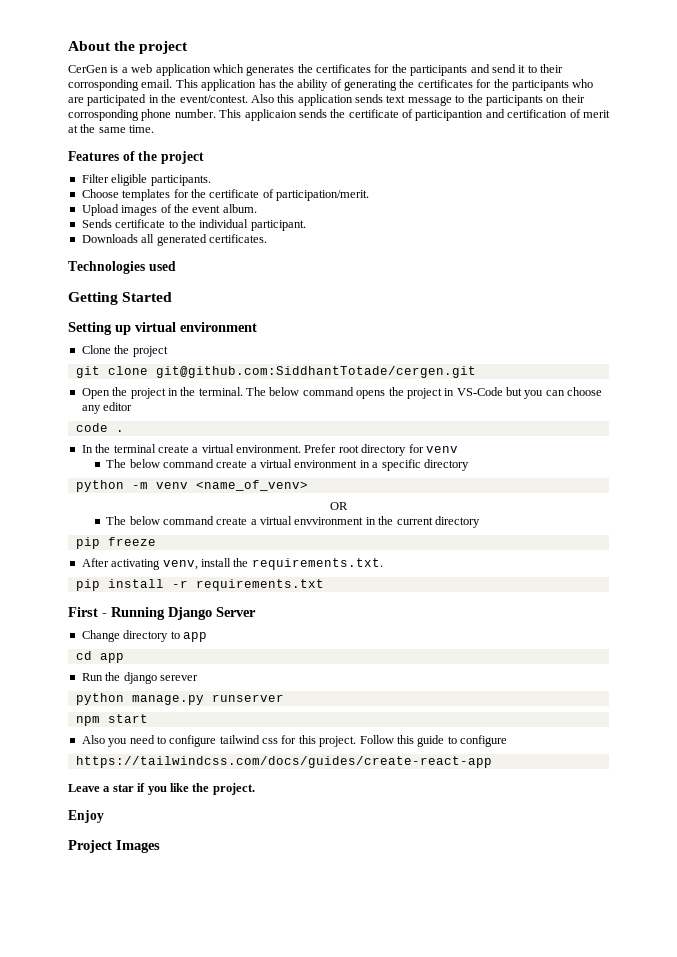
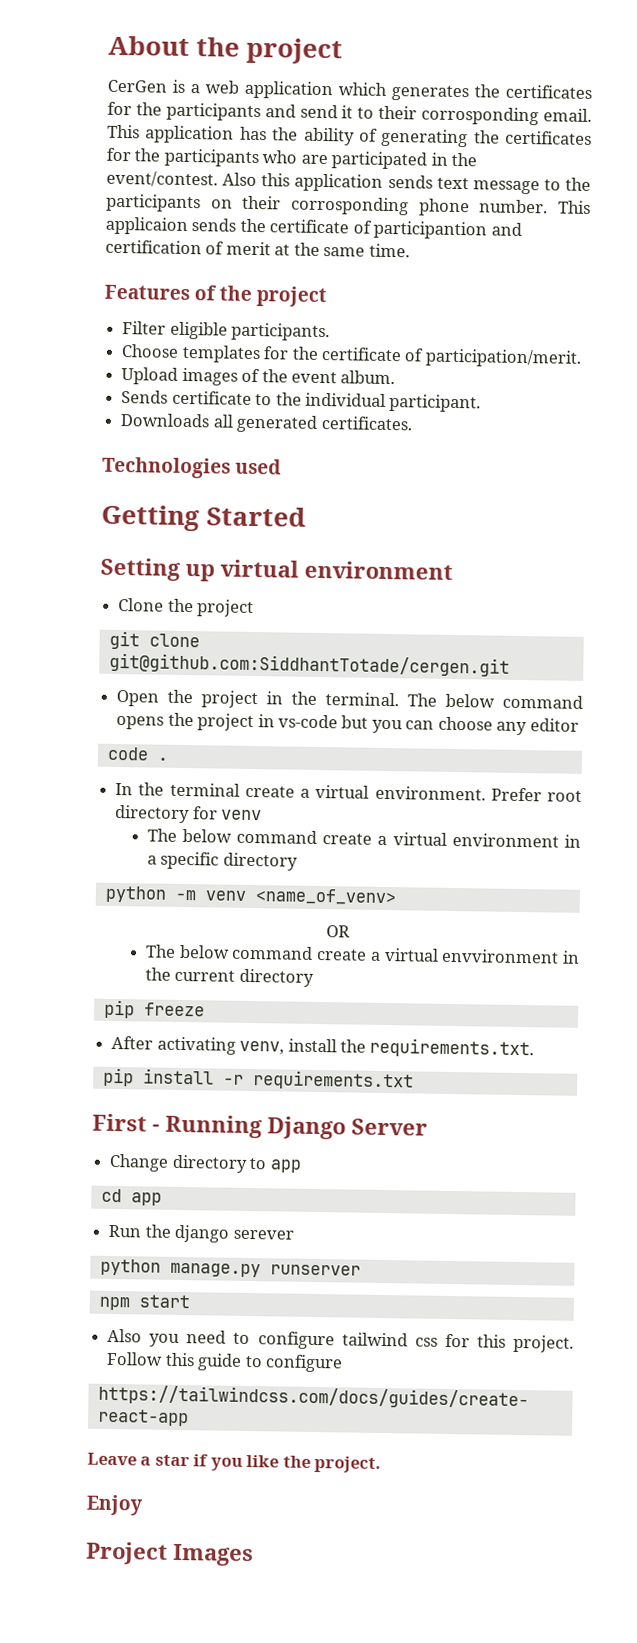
[456,387,503,396] VS-Code -> [277,714,338,729] vs-code

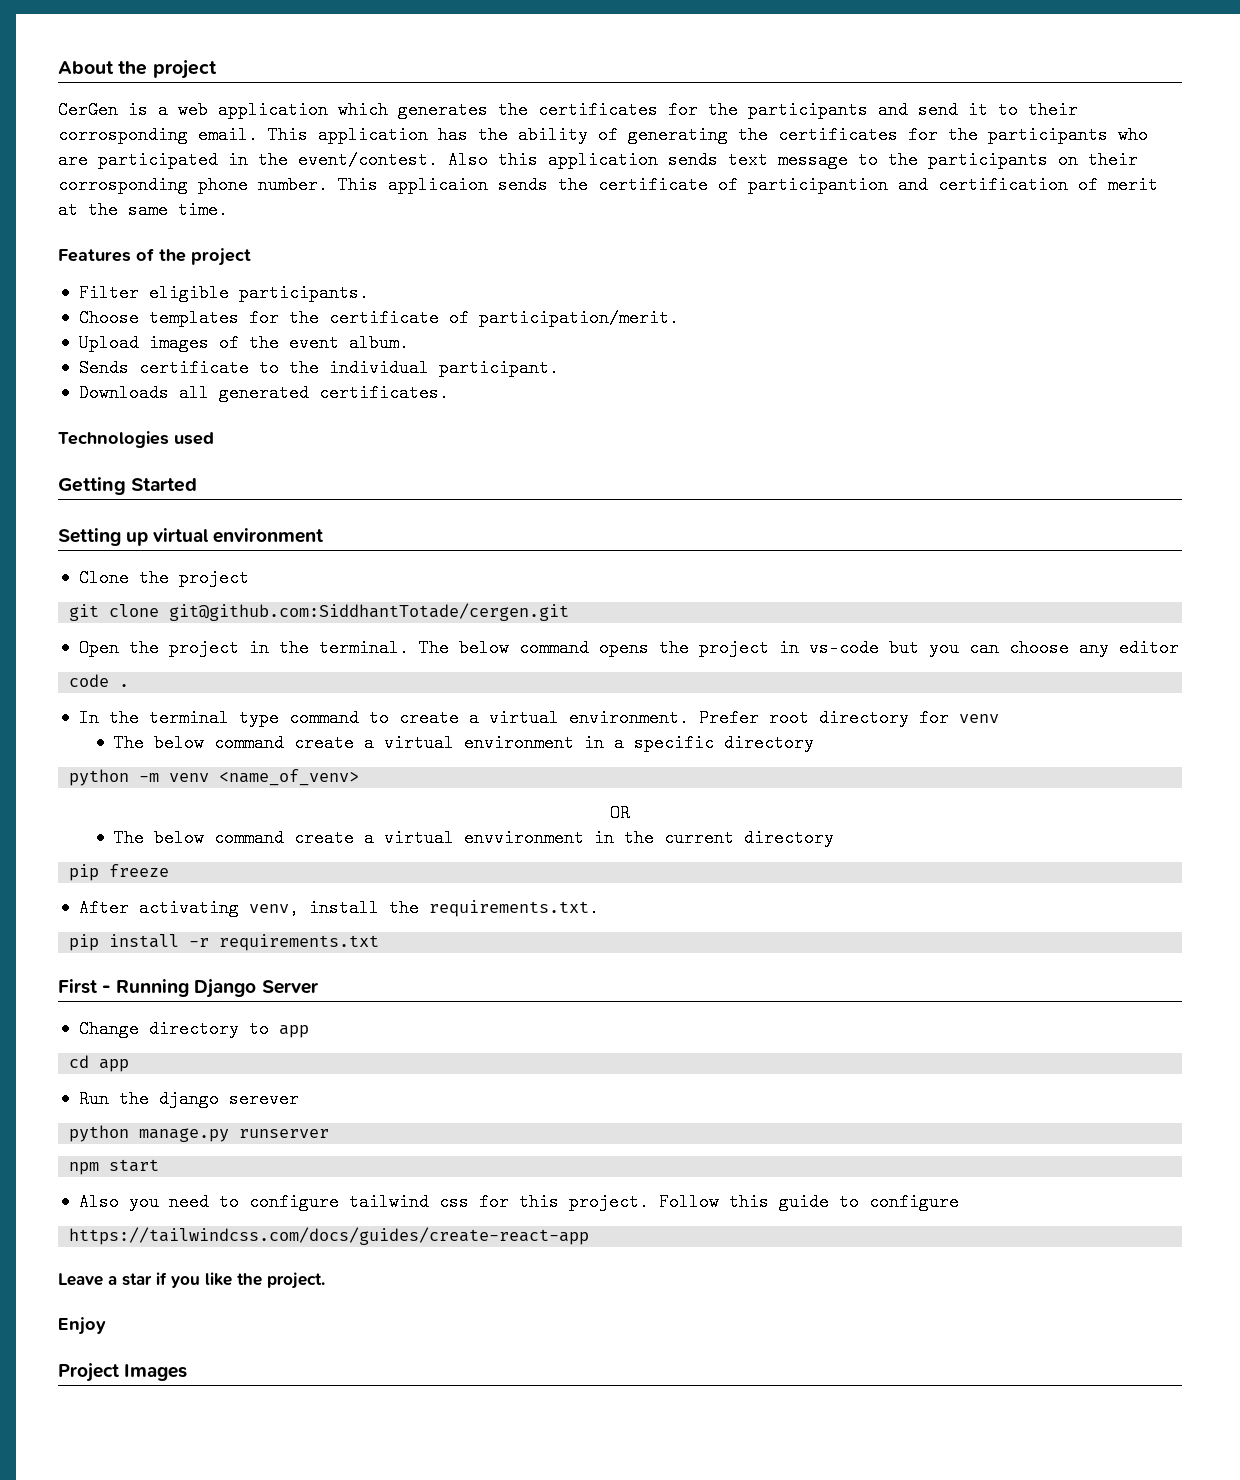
(240, 789) none -> [238,709,389,727] type command to

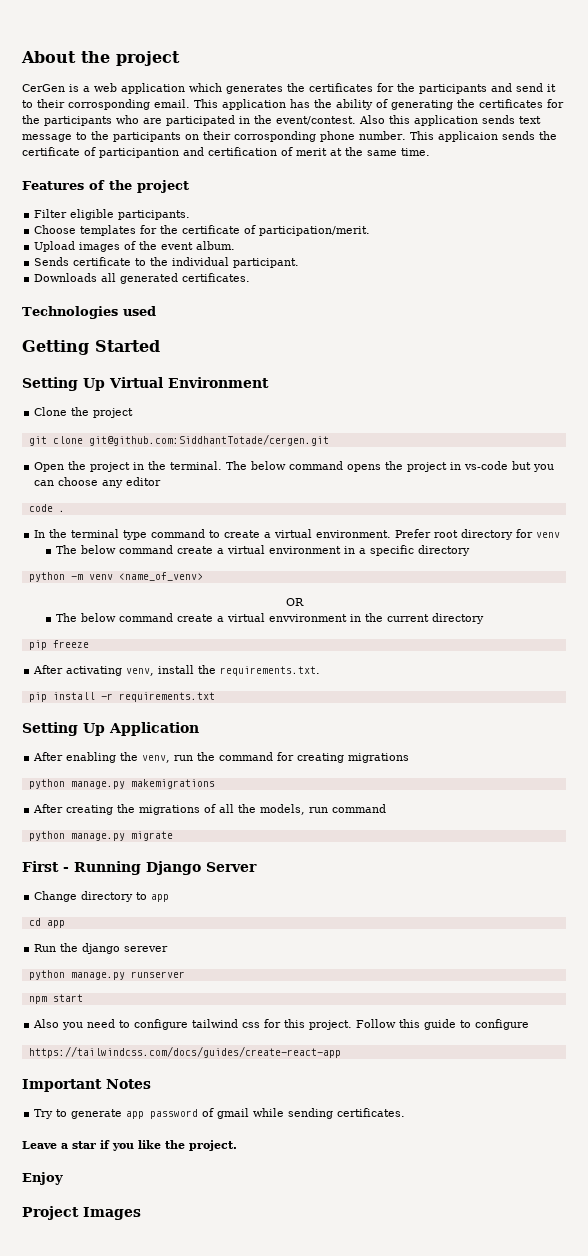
[126,528,324,546] up virtual environment -> [83,377,269,391] Up Virtual Environment
(380, 942) none -> [22,722,199,736] [33,752,410,763] [28,779,215,789] [33,804,387,815] [28,831,173,841] // Setting Up Application // After enabling the venv, run the command for creating migrations // python manage.py makemigrations // After creating the migrations of all the models, run command // python manage.py migrate
(590, 1236) none -> [22,1079,151,1092] [34,1108,406,1119] // Important Notes // Try to generate app password of gmail while sending certificates.

